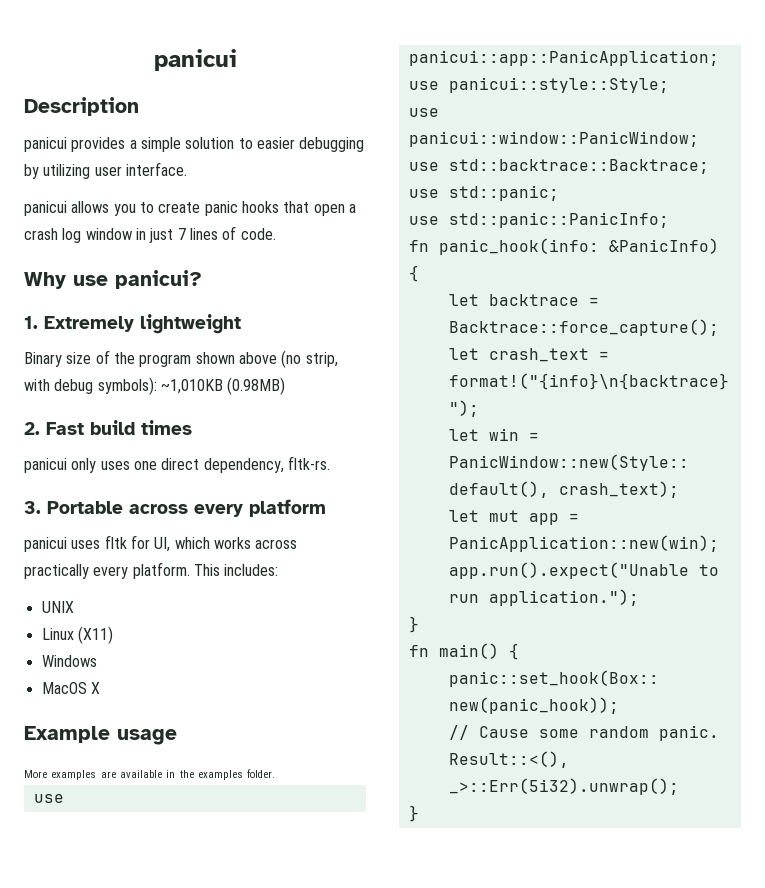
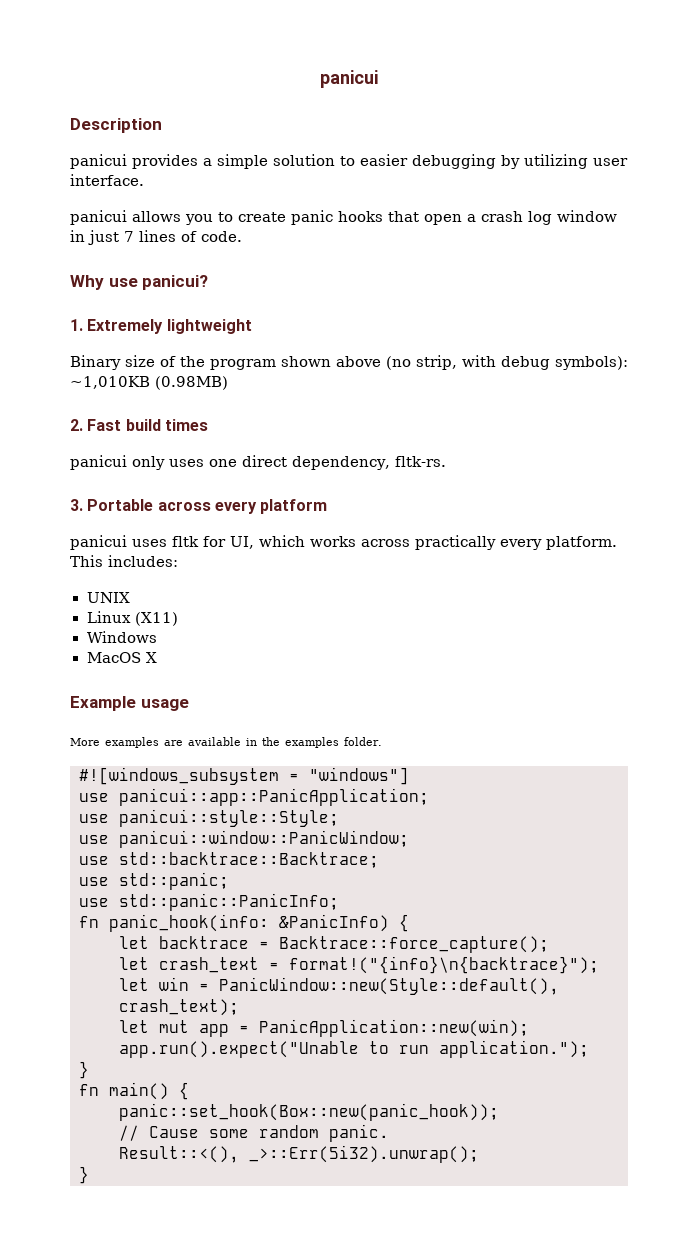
(276, 773) none -> [79,767,409,785] // #![windows_subsystem = "windows"]

